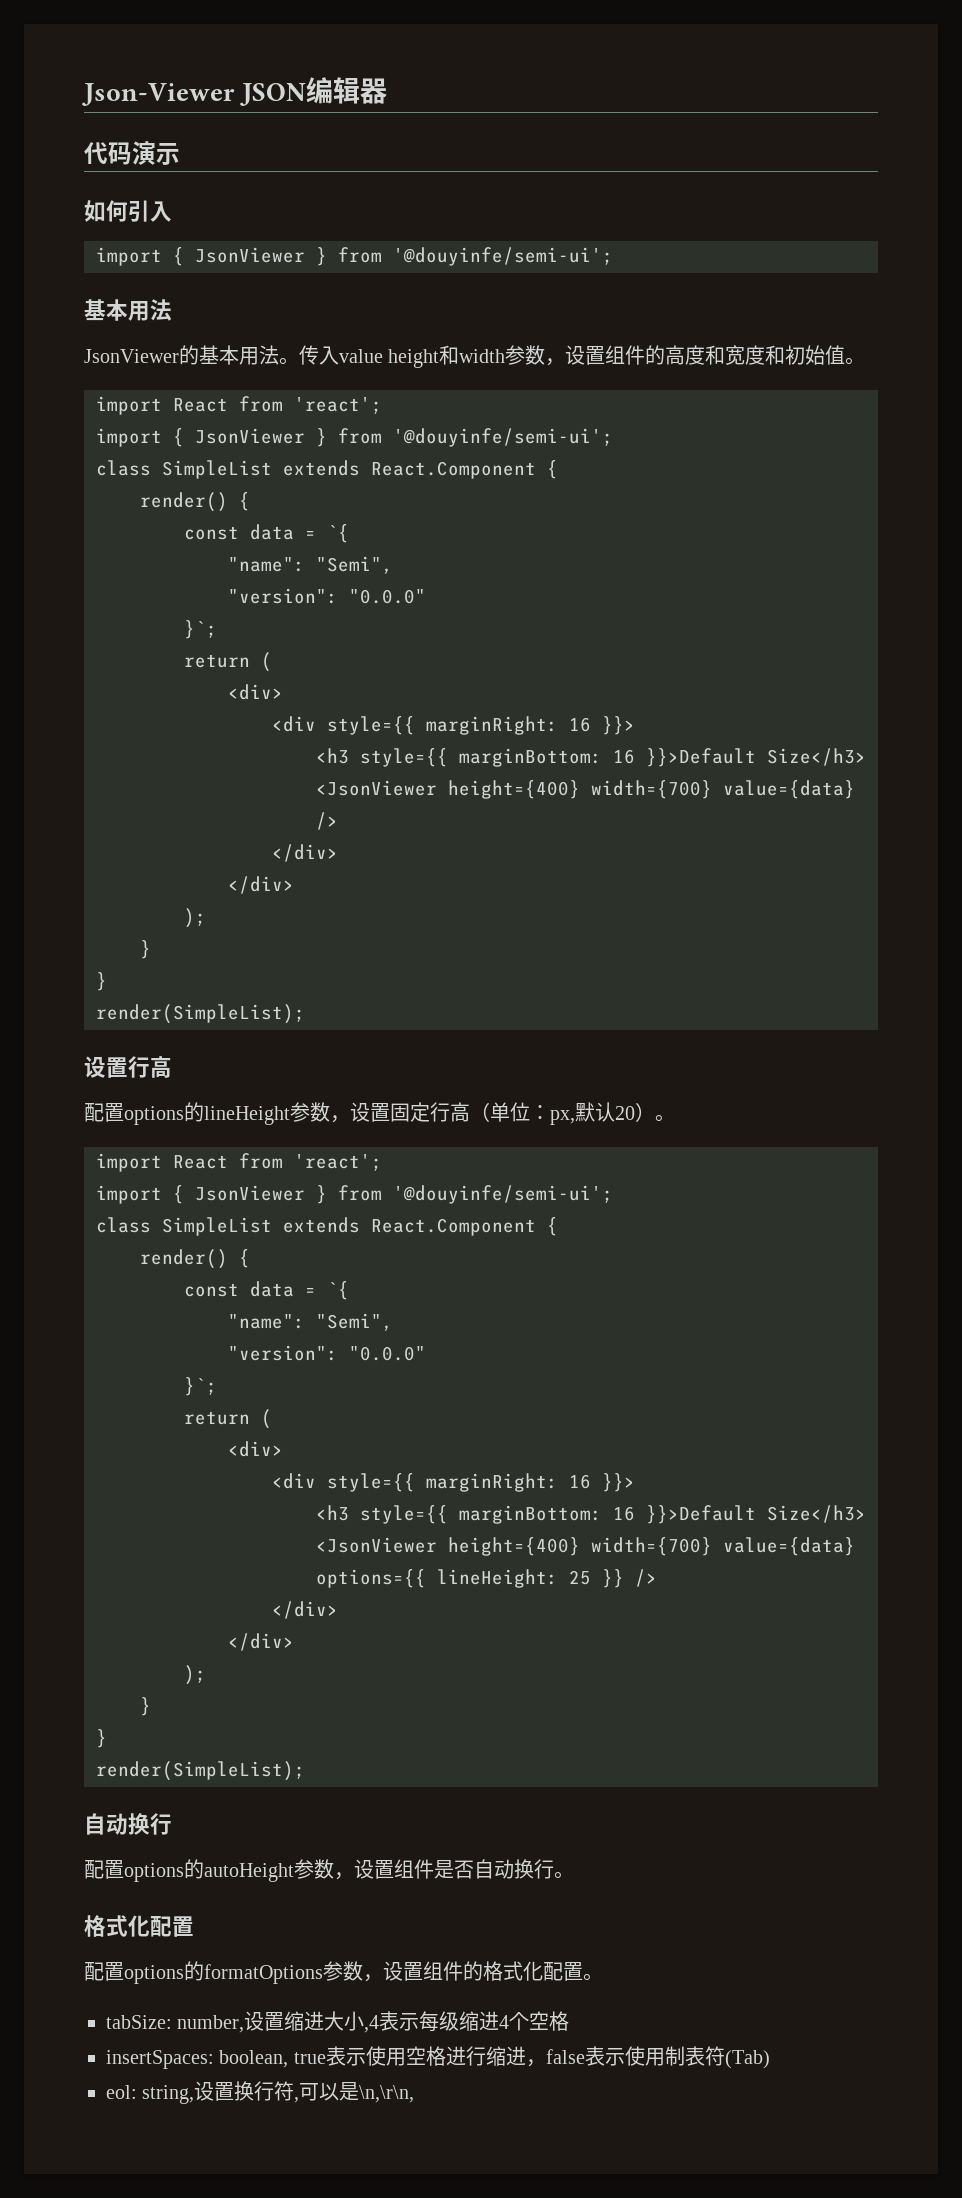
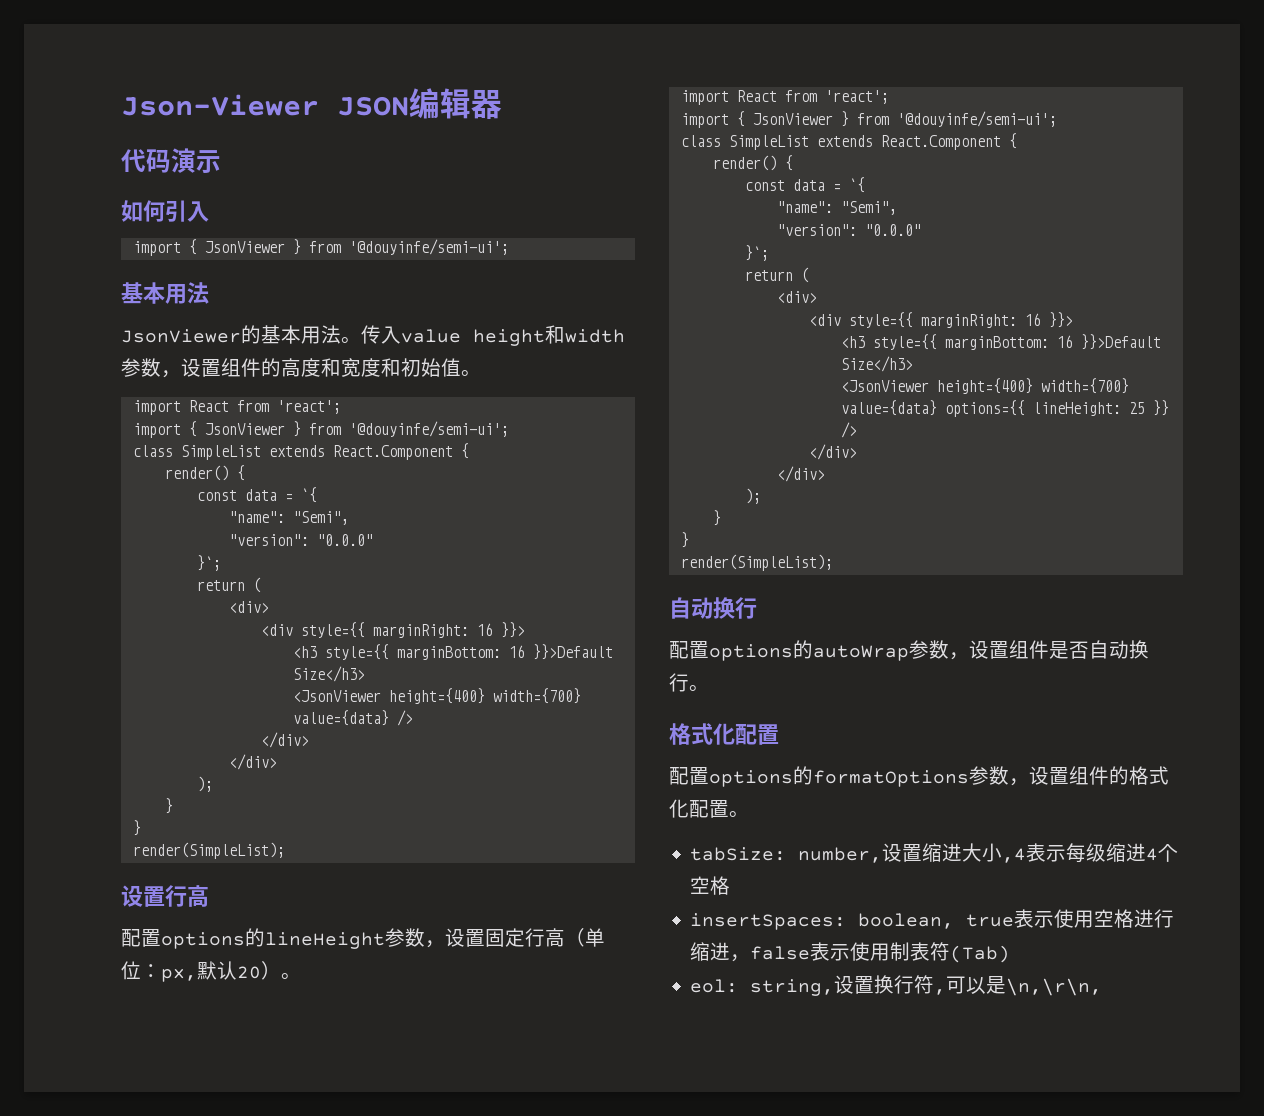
[204,1863,294,1882] autoHeight -> [813,645,909,661] autoWrap

